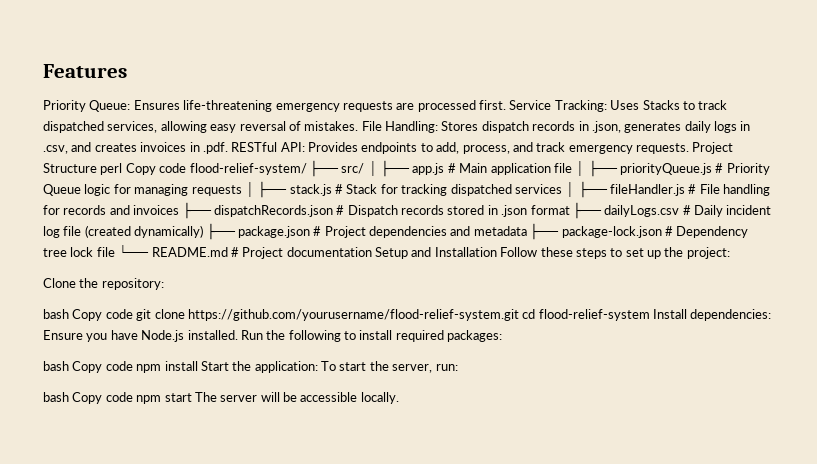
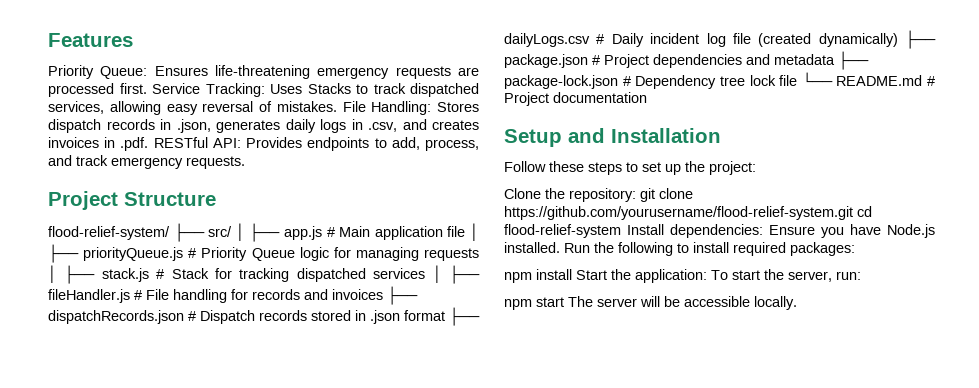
(689, 148) none -> (245, 162) //
[100,163,187,175] perl Copy code -> (216, 199) //
(372, 252) none -> (647, 97) //
(497, 252) none -> (721, 135) //
[43,309,133,321] // bash Copy code -> (636, 195) none
[43,361,133,373] bash Copy code -> (855, 249) none
[43,392,133,404] bash Copy code -> (861, 275) none

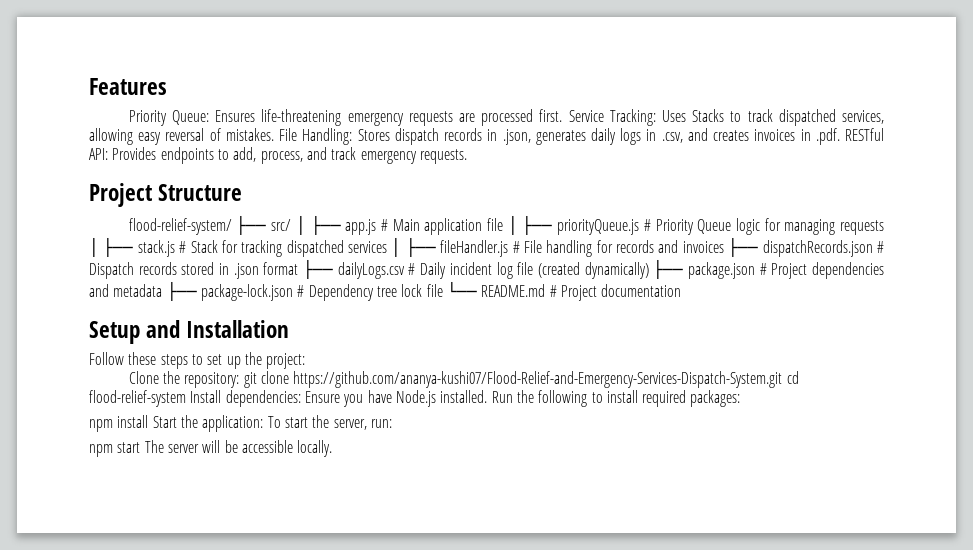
[504,206,853,220] https://github.com/yourusername/flood-relief-system.git -> [293,371,783,388] https://github.com/ananya-kushi07/Flood-Relief-and-Emergency-Services-Dispatch-System.git

